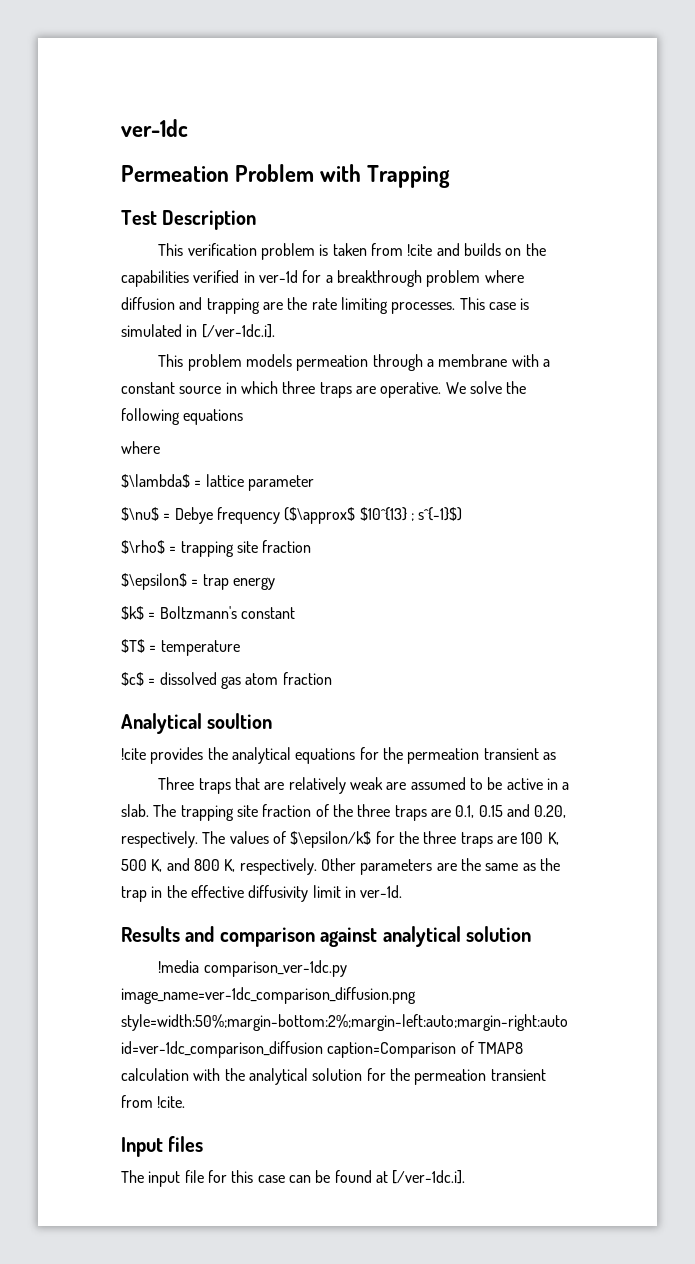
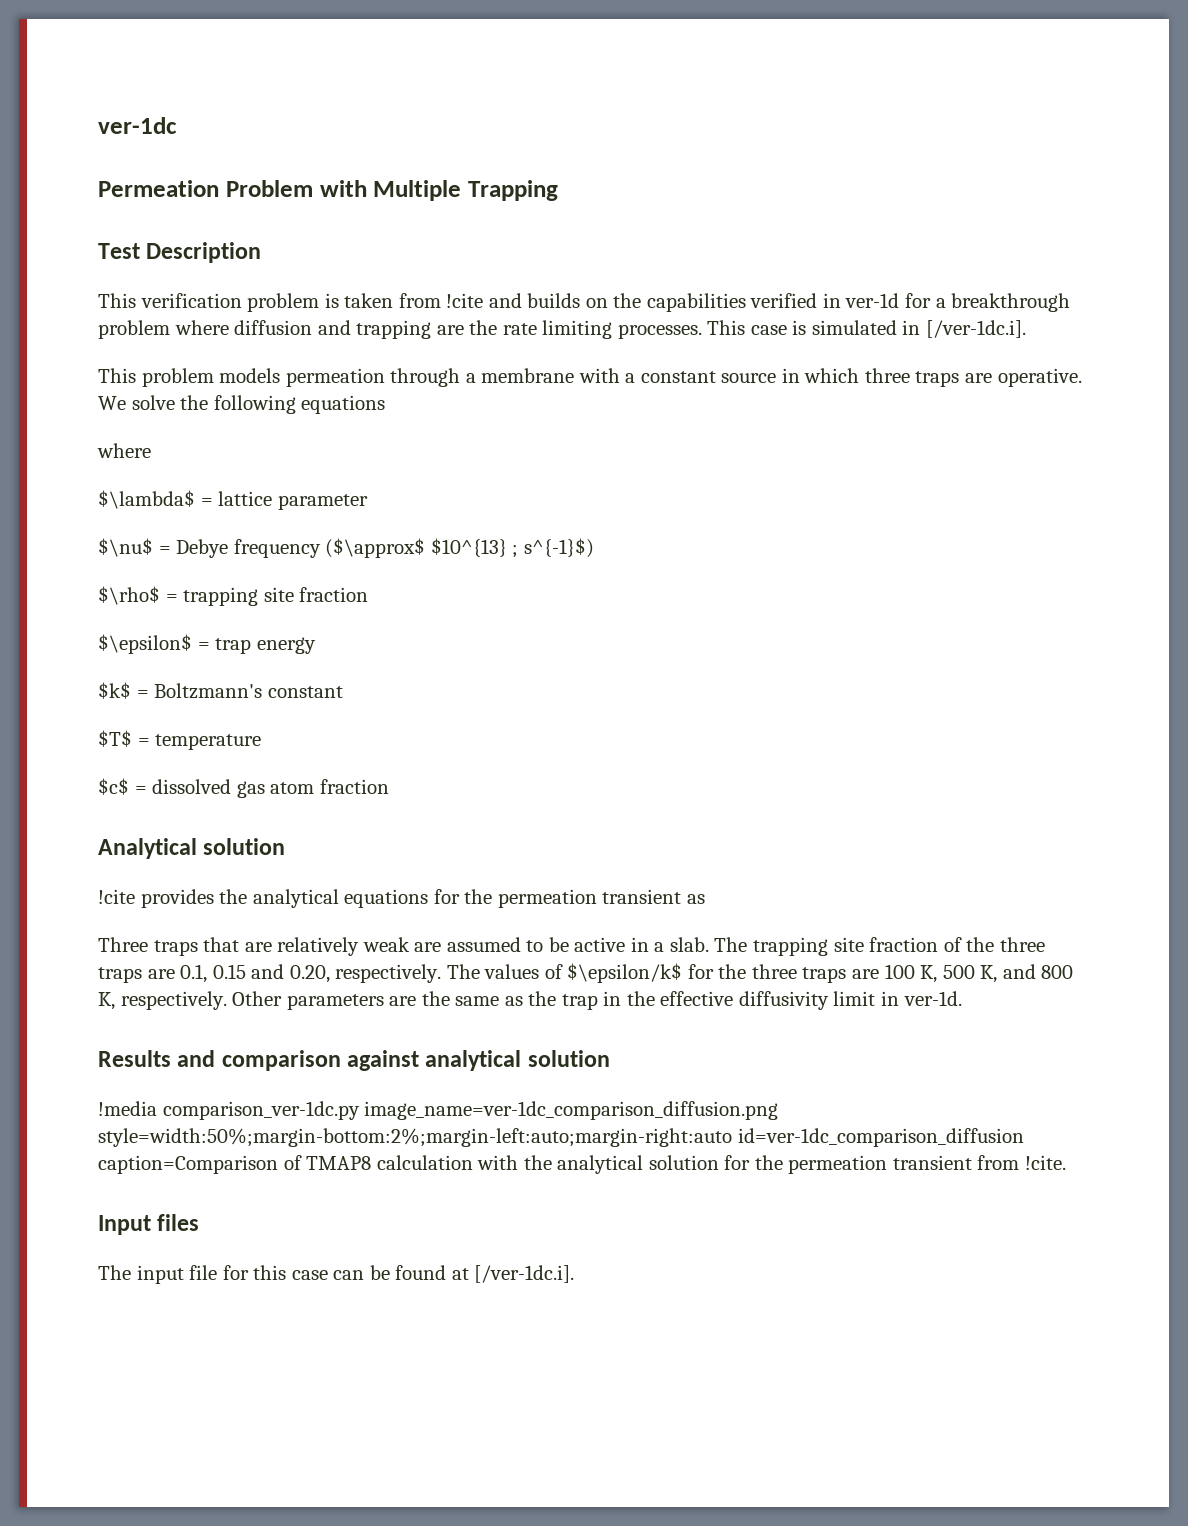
(362, 173) none -> [373,180,462,201] Multiple
[207,713,273,729] soultion -> [203,838,286,855] solution

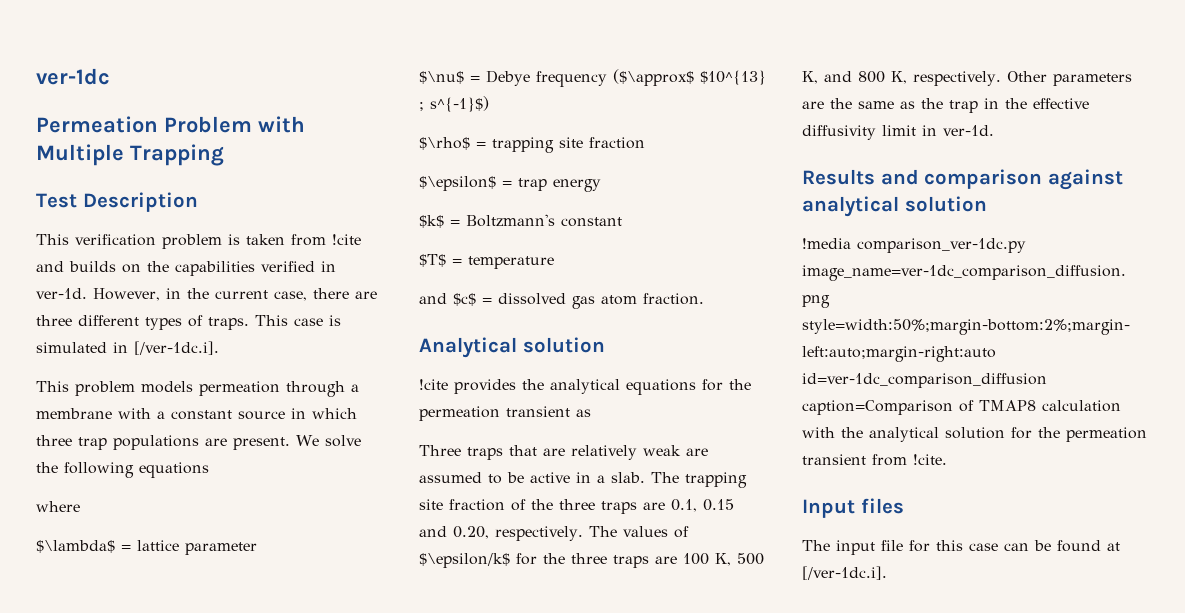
[845,293,1071,312] [98,320,702,339] ver-1d for a breakthrough problem where diffusion and trapping are the rate limiting processes. -> [36,288,377,301] [36,315,249,330] ver-1d. However, in the current case, there are three different types of traps.
[915,368,1082,387] traps are operative. -> [78,435,290,450] trap populations are present.
(262, 742) none -> [419,293,447,304] and
[319,779,389,794] fraction -> [643,293,704,305] fraction.

